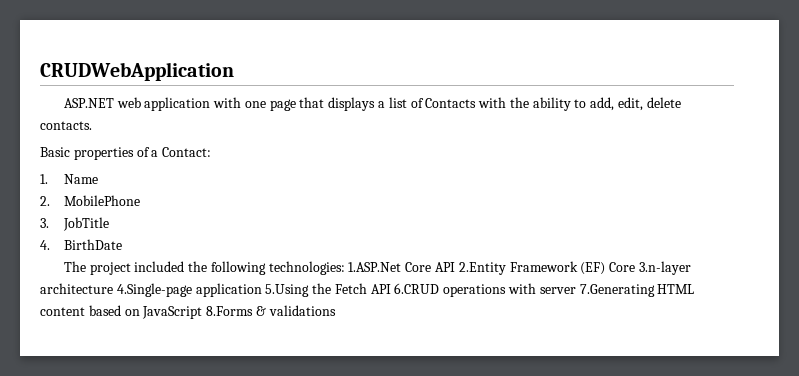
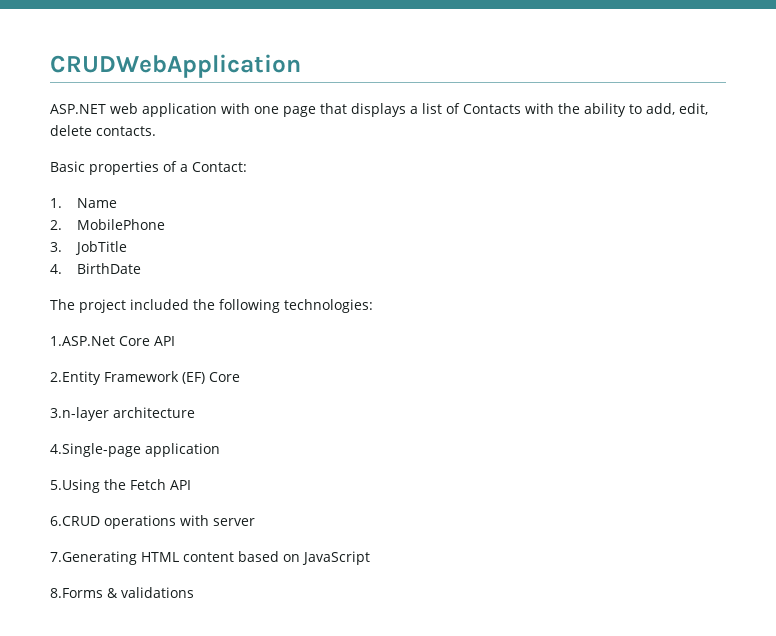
(345, 268) none -> (373, 306) //
(456, 267) none -> (175, 341) //
(636, 267) none -> (240, 377) //
(113, 288) none -> (195, 412) //
(262, 290) none -> (220, 450) //
(391, 289) none -> (191, 485) //
(576, 290) none -> (255, 522) //
(203, 312) none -> (370, 558) //

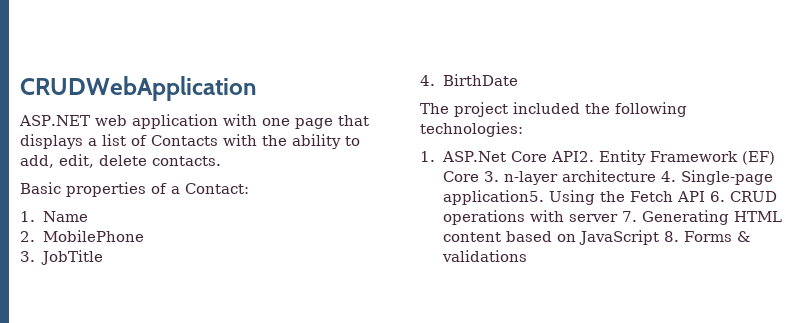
[50,336,175,346] [50,371,101,385] 1.ASP.Net Core API // 2.Entity -> [420,150,647,165] 1. ASP.Net Core API2. Entity
[50,407,109,421] // 3.n-layer -> [483,171,558,185] 3. n-layer
[50,443,220,457] [50,479,100,493] // 4.Single-page application // 5.Using -> [660,170,773,185] [442,190,595,205] 4. Single-page application5. Using
[50,516,100,526] // 6.CRUD -> [709,191,777,202] 6. CRUD
[50,551,137,565] // 7.Generating -> [621,210,729,225] 7. Generating
[50,588,103,598] // 8.Forms -> [663,231,732,242] 8. Forms

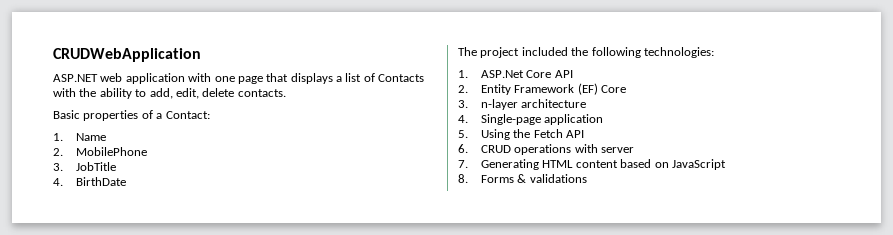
[551,151,595,162] API2. -> [554,70,573,78] [458,85,468,93] API // 2.
(479, 176) none -> (627, 89) //
(656, 176) none -> (587, 103) //
[442,190,544,205] application5. -> [544,114,604,125] [458,130,468,138] application // 5.
(705, 196) none -> (585, 134) //
(618, 218) none -> (635, 150) //
(659, 237) none -> (726, 164) //

